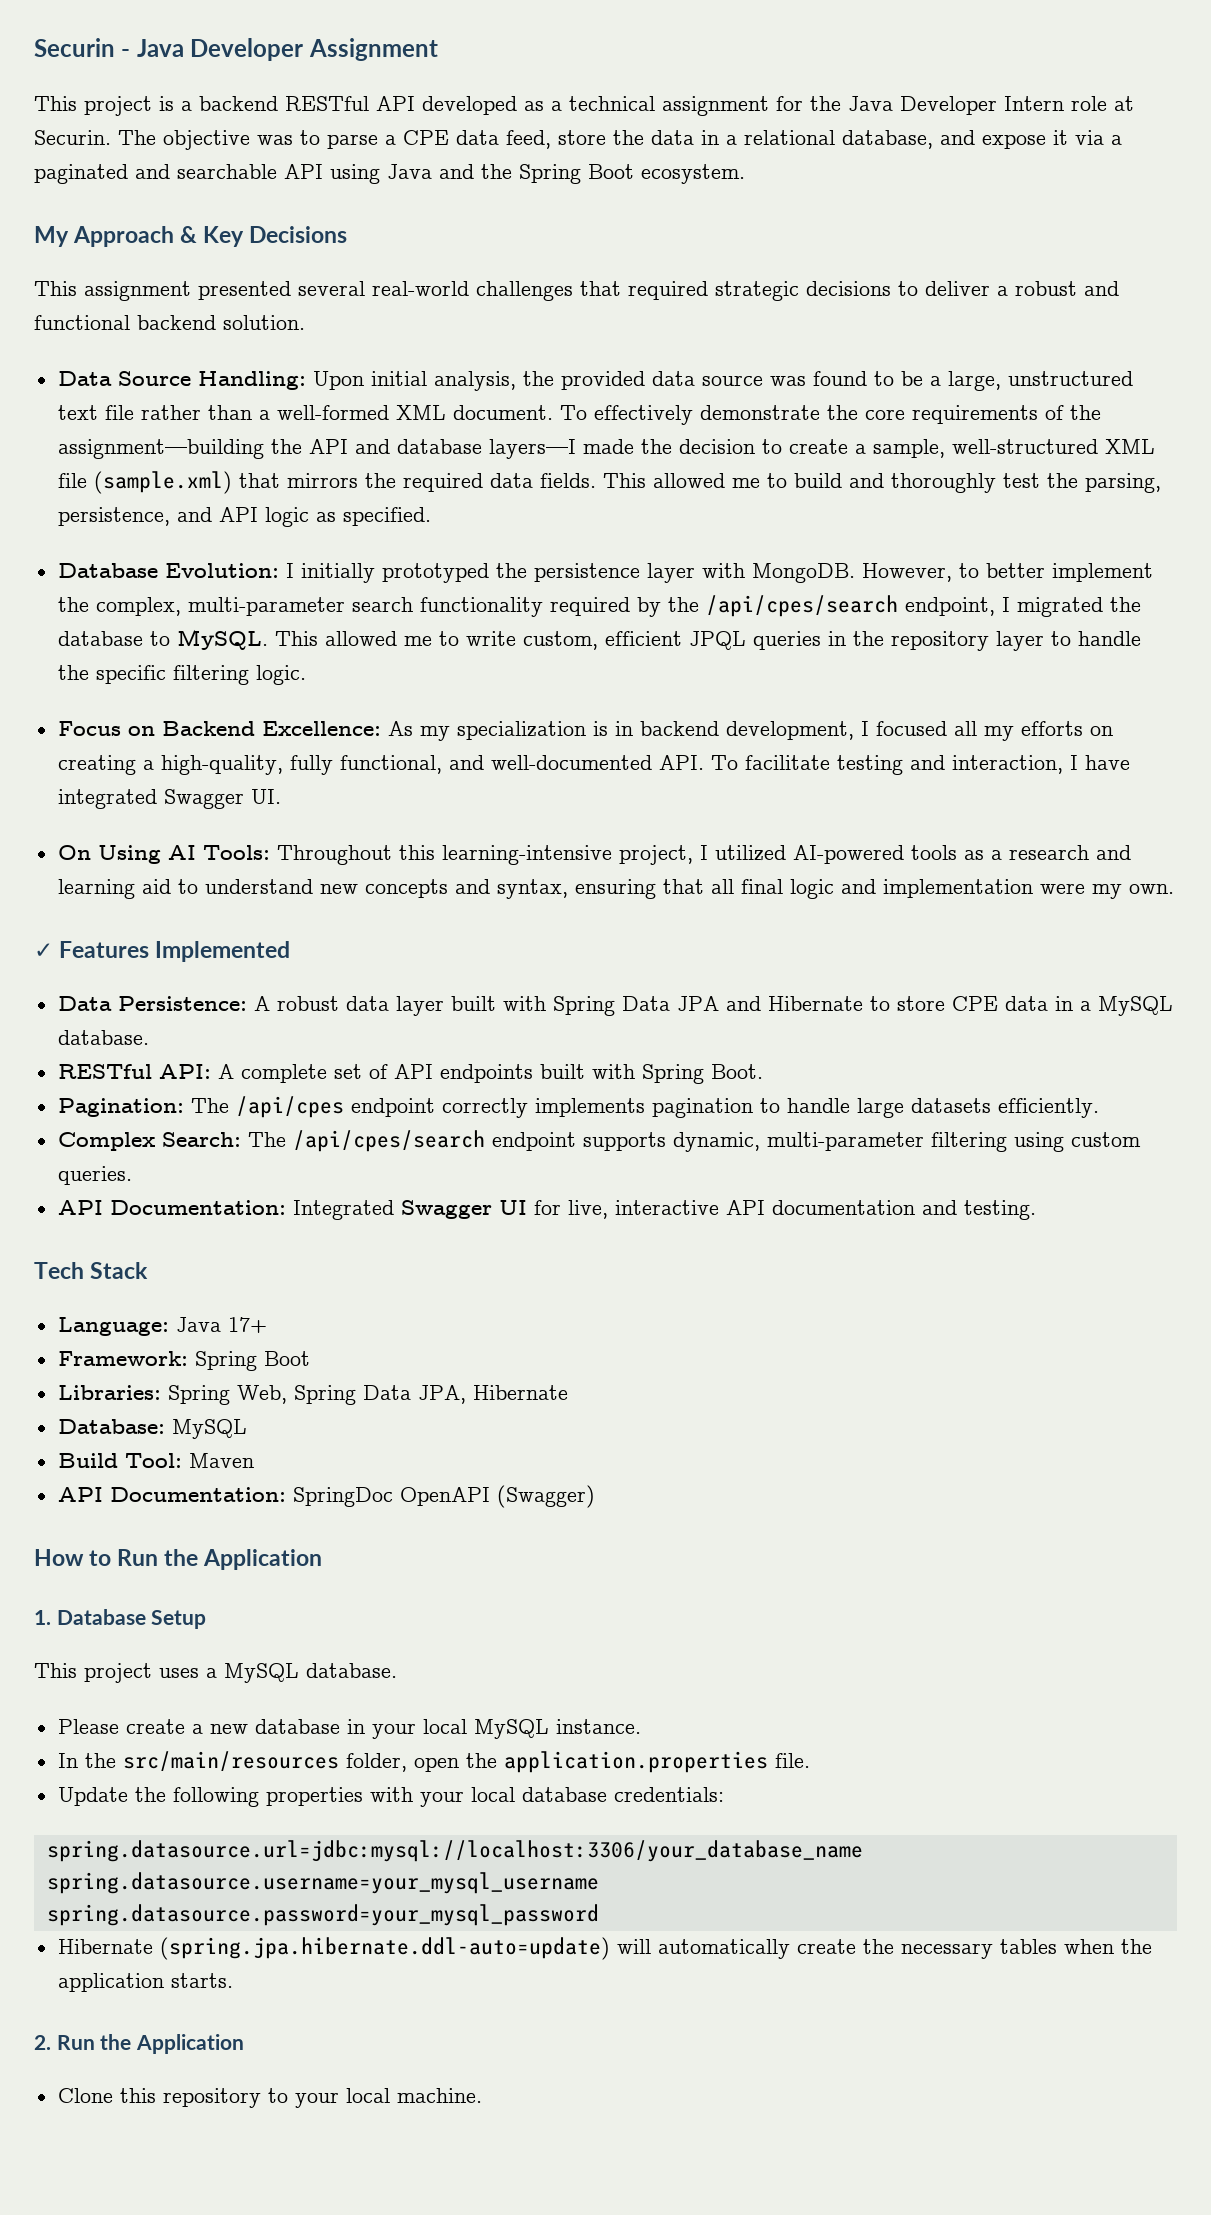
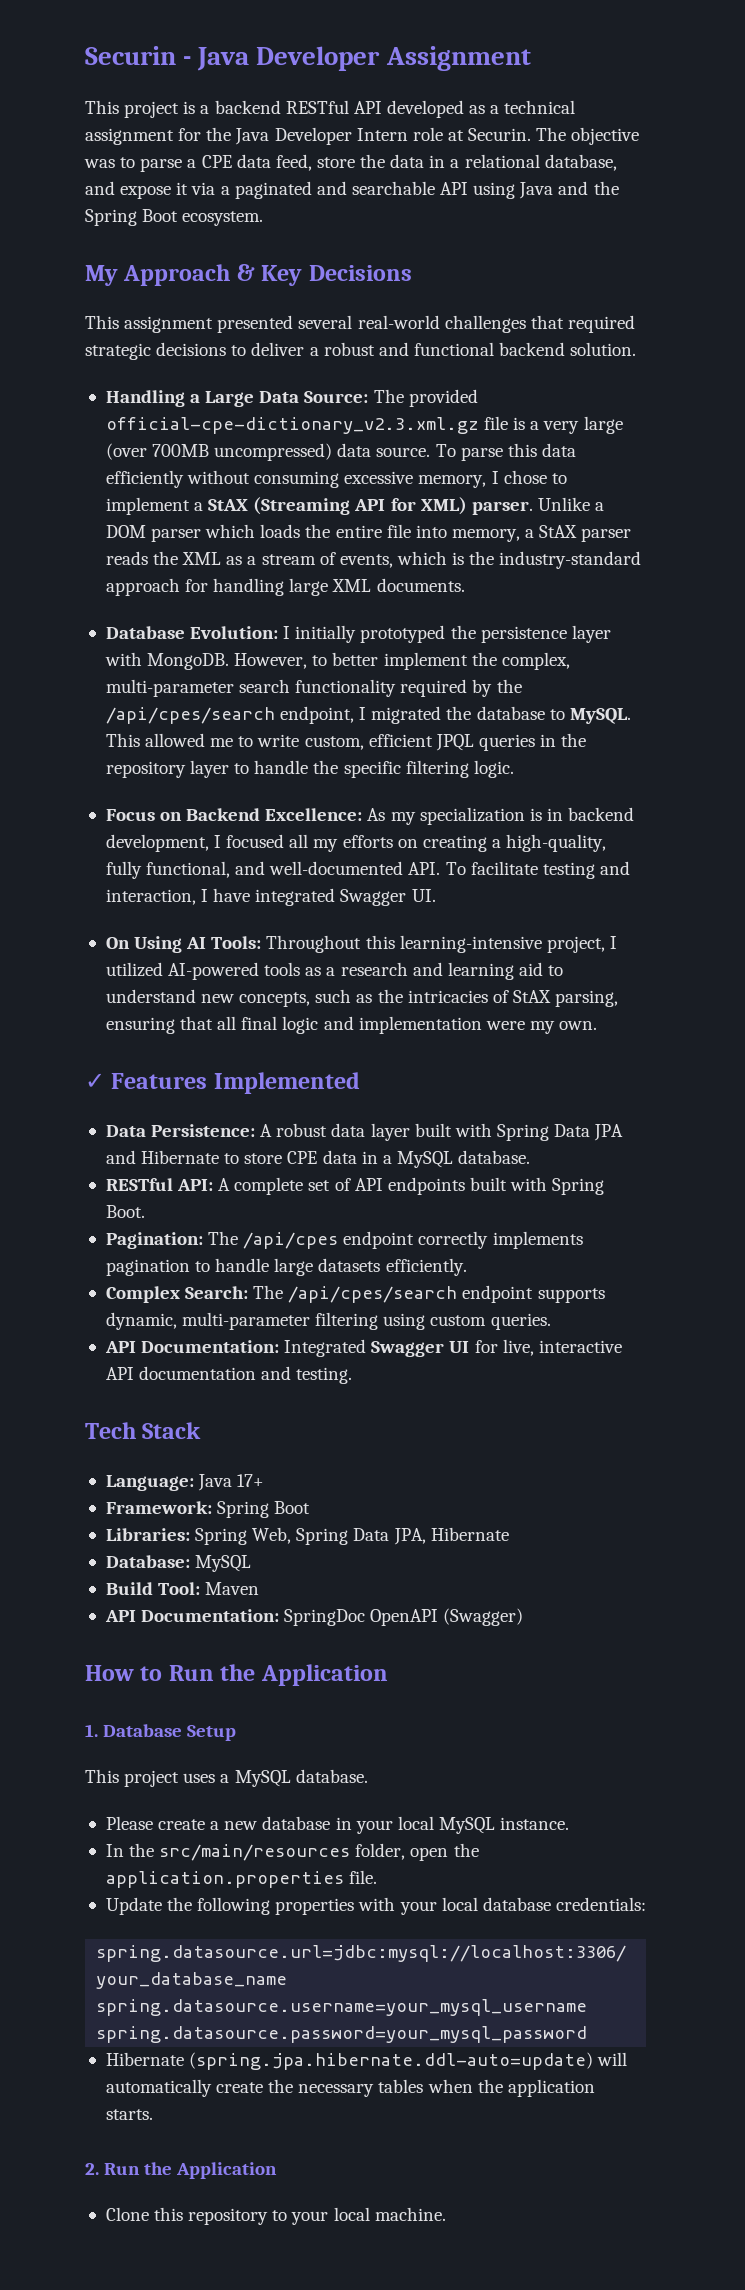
[57,371,1133,391] [57,405,1101,425] [57,439,1155,459] [57,471,1161,494] [57,507,431,527] Data Source Handling: Upon initial analysis, the provided data source was found to be a large, unstructured text file rather than a well-formed XML document. To effectively demonstrate the core requirements of the assignment—building the API and database layers—I made the decision to create a sample, well-structured XML file (sample.xml) that mirrors the required data fields. This allowed me to build and thoroughly test the parsing, persistence, and API logic as specified. -> [105,389,478,407] [105,416,623,434] [105,443,576,461] [105,470,567,488] [105,497,605,515] [105,524,632,542] [105,551,642,569] [105,578,465,596] Handling a Large Data Source: The provided official-cpe-dictionary_v2.3.xml.gz file is a very large (over 700MB uncompressed) data source. To parse this data efficiently without consuming excessive memory, I chose to implement a StAX (Streaming API for XML) parser. Unlike a DOM parser which loads the entire file into memory, a StAX parser reads the XML as a stream of events, which is the industry-standard approach for handling large XML documents.
[364,879,568,899] concepts and syntax, -> [239,989,619,1007] concepts, such as the intricacies of StAX parsing,

